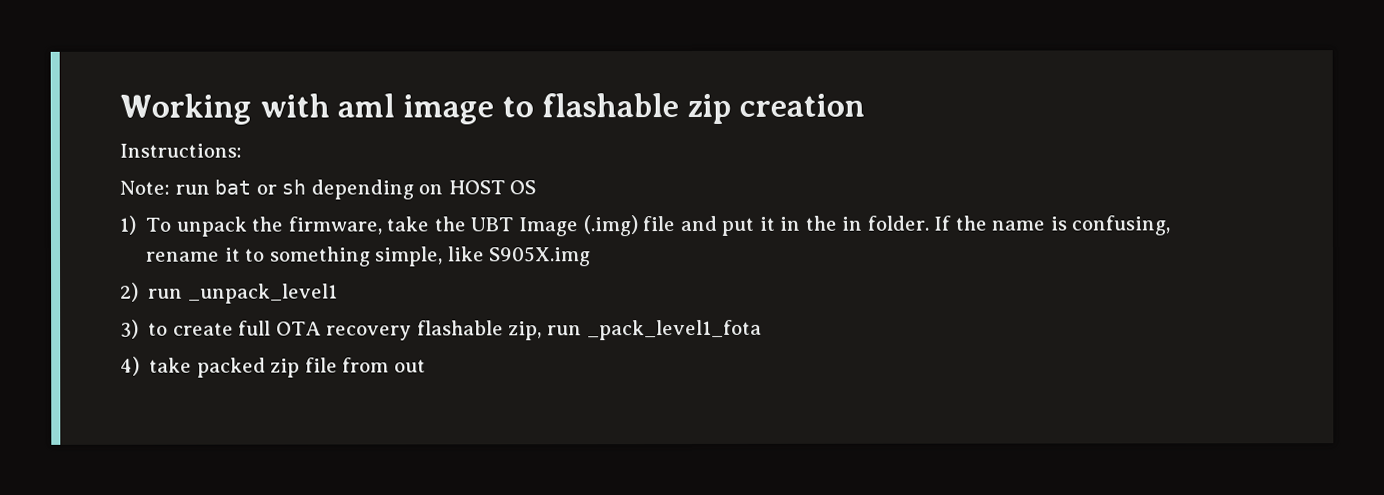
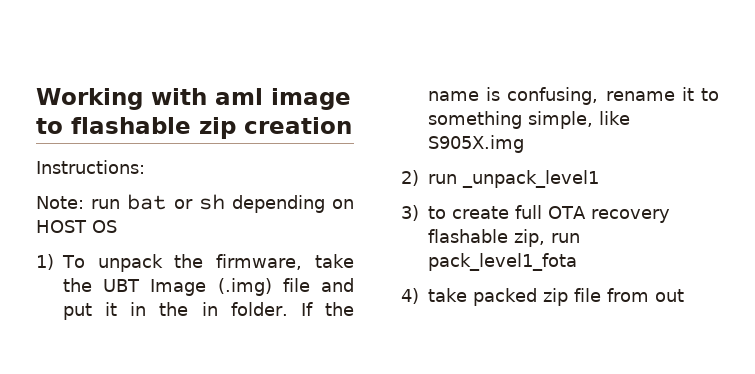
[586,319,762,341] _pack_level1_fota -> [428,253,577,271] pack_level1_fota

